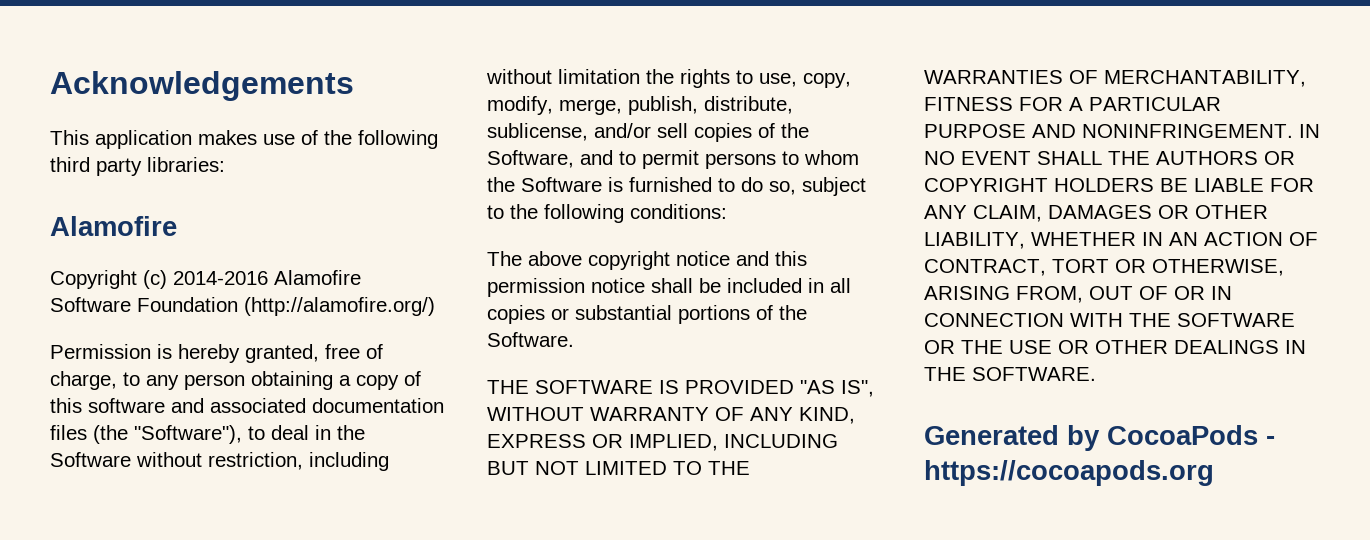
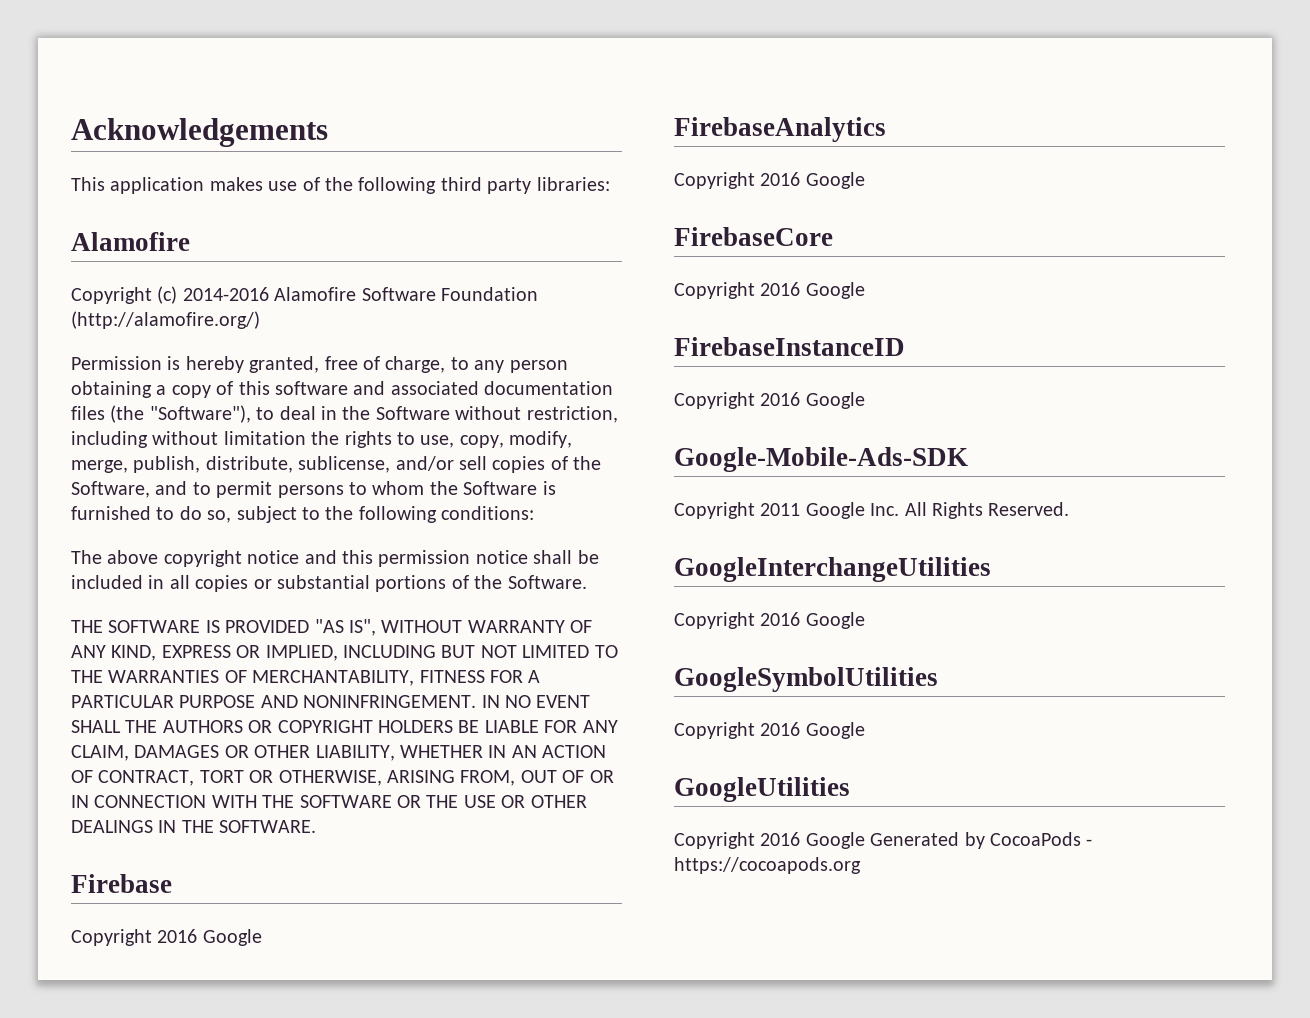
(1096, 374) none -> [71,874,172,893] [71,929,262,946] [674,117,886,142] [674,172,865,189] [674,227,833,246] [674,282,865,299] [674,337,905,356] [674,392,865,409] [674,447,968,472] [674,502,1070,519] [674,557,991,582] [674,612,865,629] [674,667,938,692] [674,722,865,739] [674,777,850,802] [674,832,865,849] Firebase // Copyright 2016 Google // FirebaseAnalytics // Copyright 2016 Google // FirebaseCore // Copyright 2016 Google // FirebaseInstanceID // Copyright 2016 Google // Google-Mobile-Ads-SDK // Copyright 2011 Google Inc. All Rights Reserved. // GoogleInterchangeUtilities // Copyright 2016 Google // GoogleSymbolUtilities // Copyright 2016 Google // GoogleUtilities // Copyright 2016 Google

